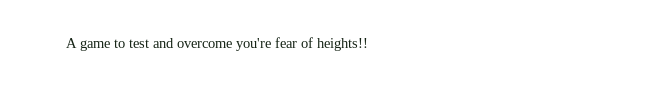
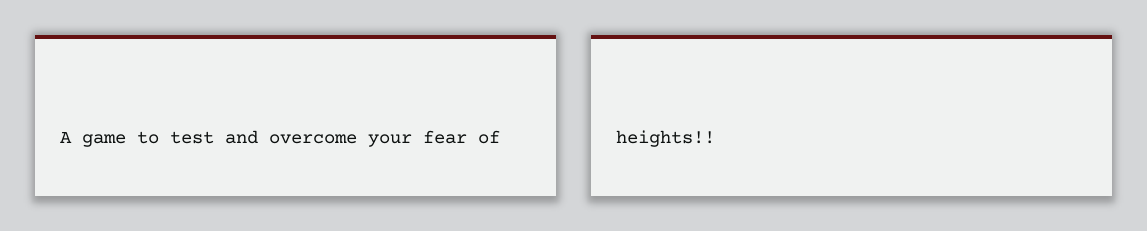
[236,38,271,51] you're -> [368,134,412,147] your

